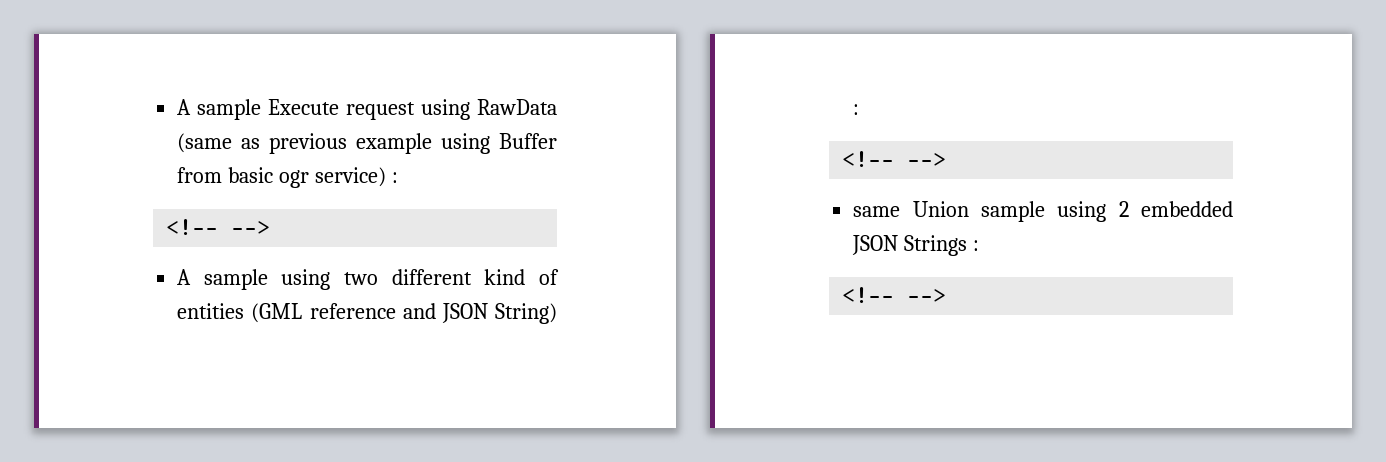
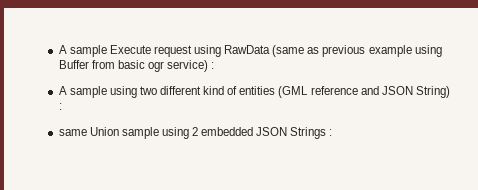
[166,219,271,235] // <!-- --> -> (215, 65) none
[842,151,947,167] // <!-- --> -> (62, 106) none
[842,287,947,303] // <!-- --> -> (333, 132) none

